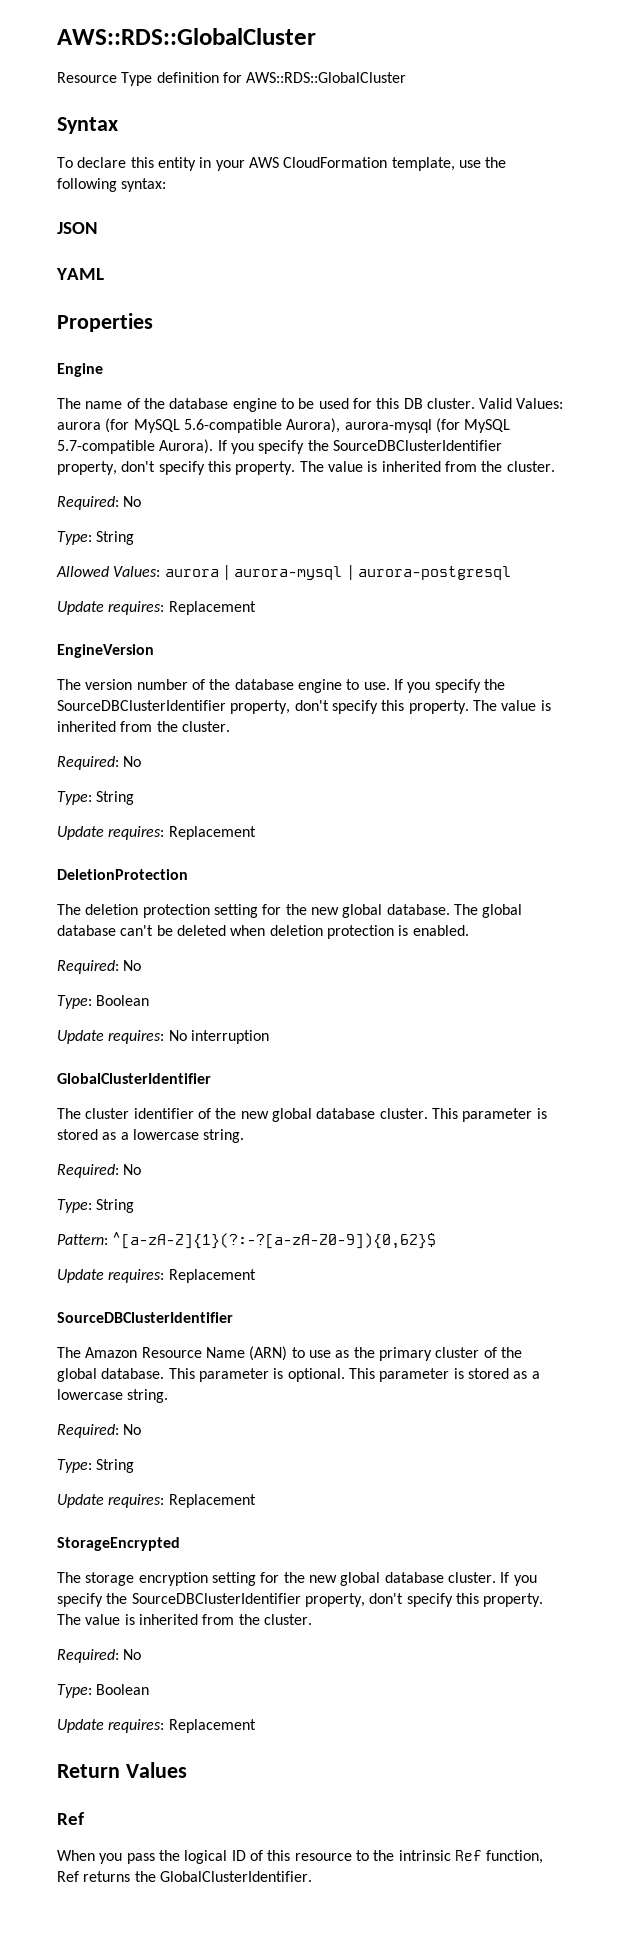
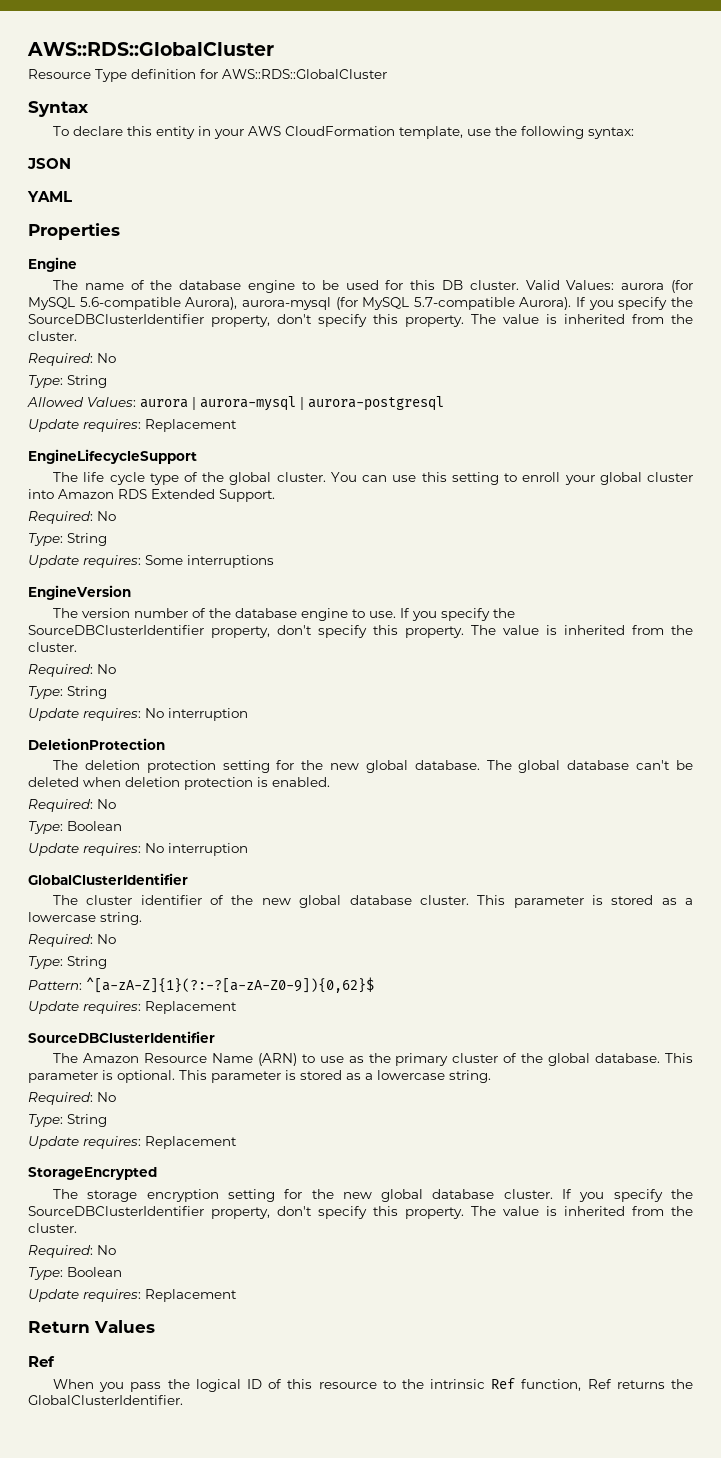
(256, 608) none -> [28,449,197,464] [53,472,693,485] [28,489,275,502] [28,511,116,524] [28,533,107,546] [28,555,274,568] // EngineLifecycleSupport // The life cycle type of the global cluster. You can use this setting to enroll your global cluster into Amazon RDS Extended Support. // Required: No // Type: String // Update requires: Some interruptions
[168,826,256,840] Replacement -> [145,708,248,721] No interruption

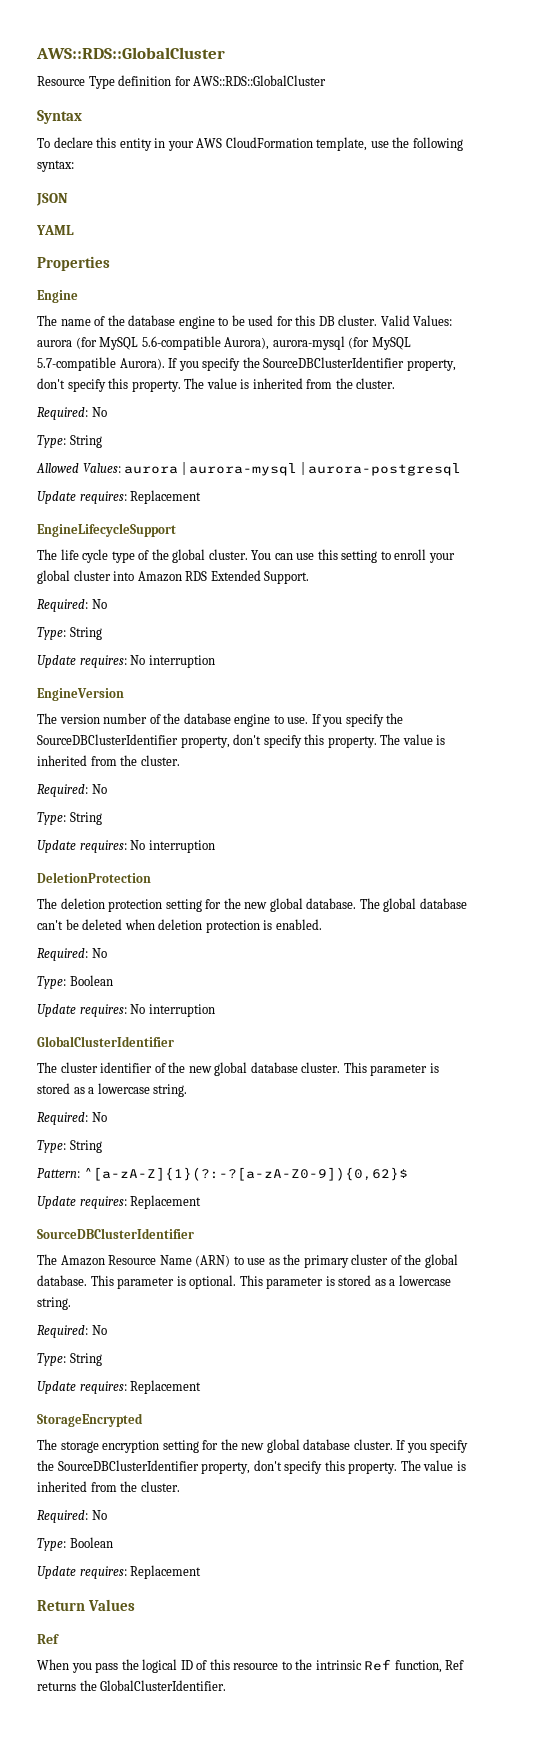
[145,555,274,568] Some interruptions -> [130,655,215,668] No interruption

